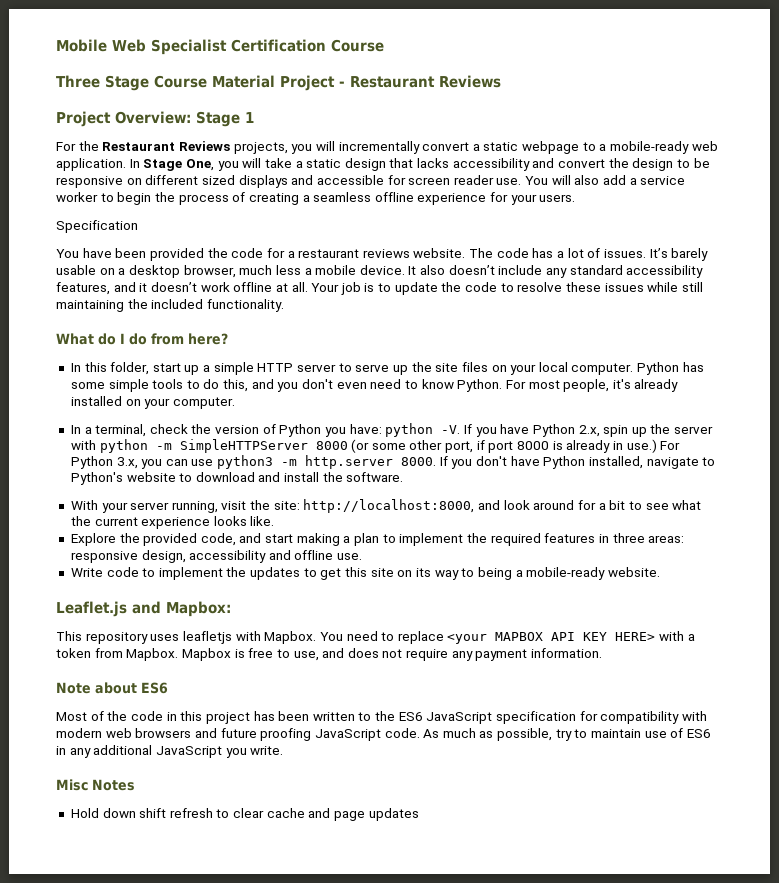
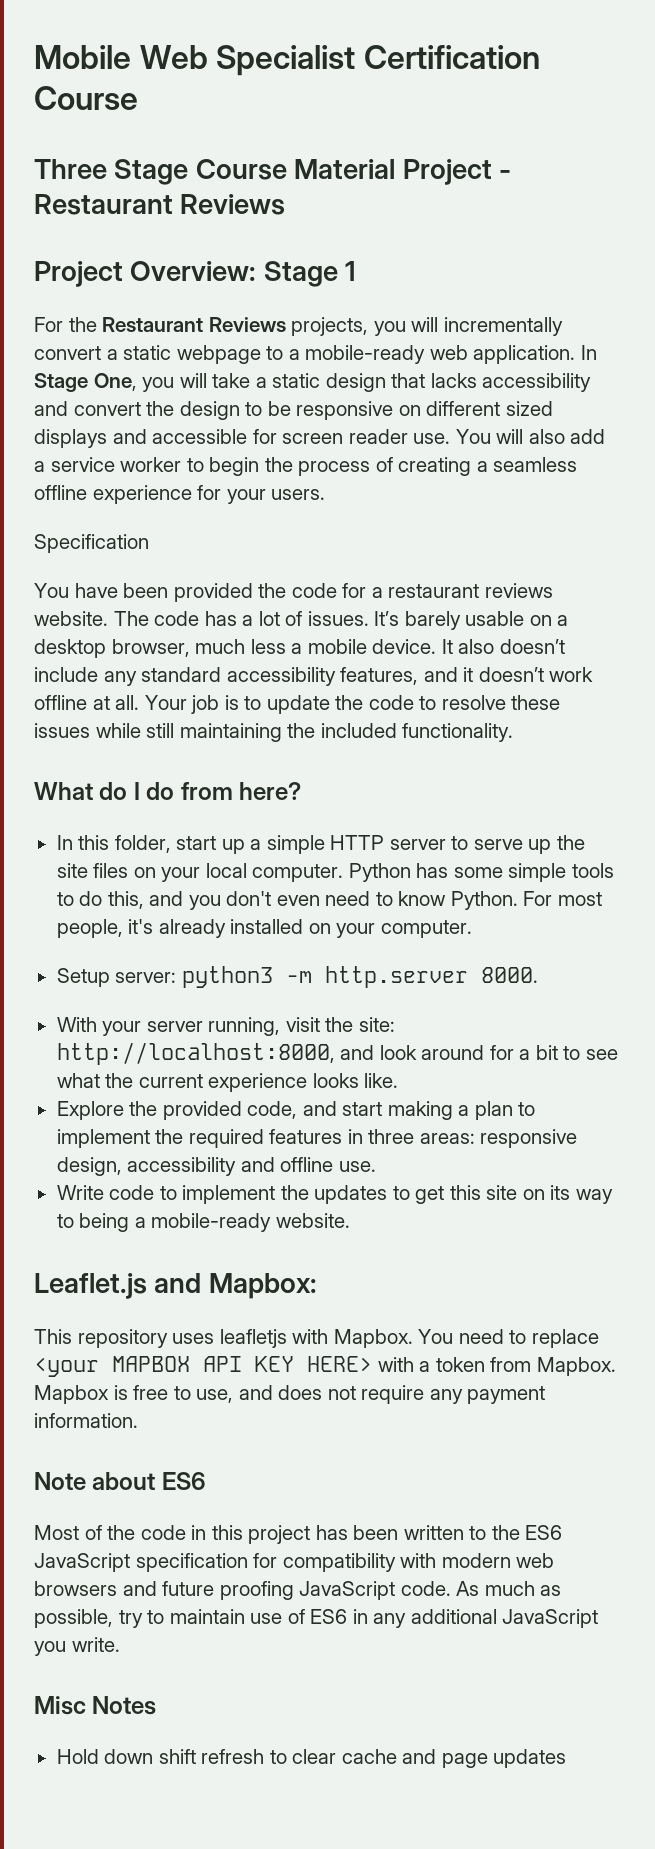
[70,423,714,437] [70,439,681,453] [70,455,716,469] [70,472,404,485] In a terminal, check the version of Python you have: python -V. If you have Python 2.x, spin up the server with python -m SimpleHTTPServer 8000 (or some other port, if port 8000 is already in use.) For Python 3.x, you can use python3 -m http.server 8000. If you don't have Python installed, navigate to Python's website to download and install the software. -> [56,966,538,988] Setup server: python3 -m http.server 8000.

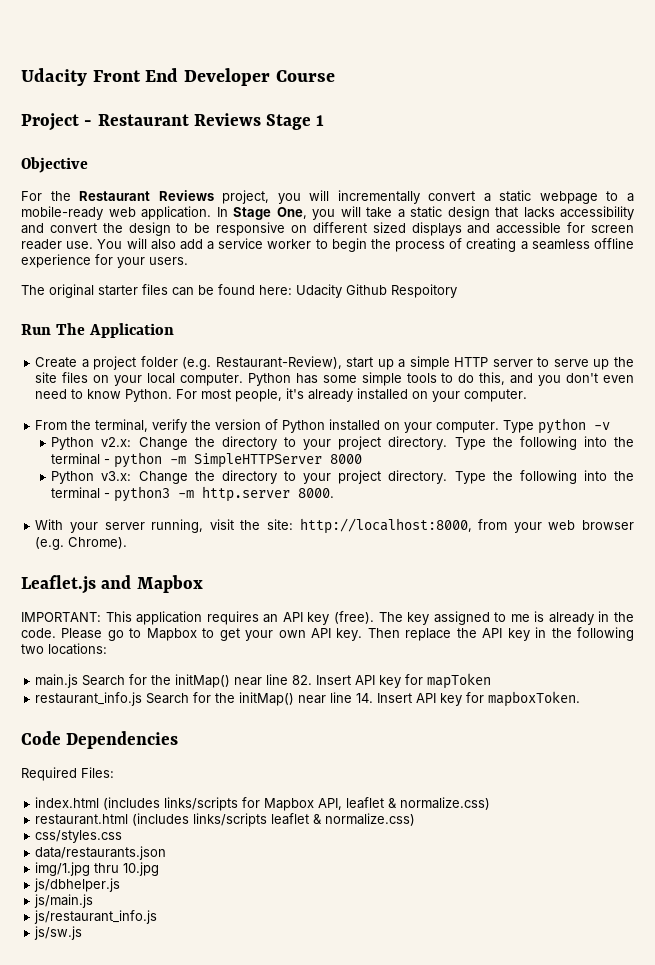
[34,45,540,76] [34,86,138,110] [34,159,396,185] Mobile Web Specialist Certification Course // Three Stage Course Material -> [21,68,335,86] Udacity Front End Developer Course //
[34,261,257,287] // Project Overview: -> (261, 119) none
(356, 271) none -> [21,157,88,173] // Objective
[291,317,369,336] projects, -> [222,190,270,204] project,
[34,534,149,553] [34,583,553,602] [34,611,569,630] [34,639,565,658] [34,667,594,686] [34,695,561,714] [34,723,514,742] [34,782,302,800] [56,835,171,853] Specification // You have been provided the code for a restaurant reviews website. The code has a lot of issues. It’s barely usable on a desktop browser, much less a mobile device. It also doesn’t include any standard accessibility features, and it doesn’t work offline at all. Your job is to update the code to resolve these issues while still maintaining the included functionality. // What do I do from here? // In this folder, -> [21,284,457,298] [21,323,174,338] [35,356,342,370] The original starter files can be found here: Udacity Github Respoitory // Run The Application // Create a project folder (e.g. Restaurant-Review),
[56,968,177,987] Setup server: -> [35,418,611,434] [51,436,634,450] [51,452,363,468] [51,470,634,484] [51,487,111,499] From the terminal, verify the version of Python installed on your computer. Type python -v // Python v2.x: Change the directory to your project directory. Type the following into the terminal - python -m SimpleHTTPServer 8000 // Python v3.x: Change the directory to your project directory. Type the following into the terminal -
[340,1045,618,1060] [56,1073,399,1092] [56,1101,536,1120] [56,1129,578,1148] [56,1157,376,1176] [56,1185,613,1204] [56,1213,350,1232] [34,1273,317,1299] [34,1329,599,1348] [34,1356,616,1377] [34,1385,546,1404] [34,1413,138,1428] [34,1472,206,1490] [34,1525,563,1544] [34,1553,555,1572] [34,1581,562,1600] [34,1609,599,1628] [34,1637,120,1656] [34,1696,157,1715] [56,1749,567,1768] and look around for a bit to see what the current experience looks like. // Explore the provided code, and start making a plan to implement the required features in three areas: responsive design, accessibility and offline use. // Write code to implement the updates to get this site on its way to being a mobile-ready website. // Leaflet.js and Mapbox: // This repository uses leafletjs with Mapbox. You need to replace <your MAPBOX API KEY HERE> with a token from Mapbox. Mapbox is free to use, and does not require any payment information. // Note about ES6 // Most of the code in this project has been written to the ES6 JavaScript specification for compatibility with modern web browsers and future proofing JavaScript code. As much as possible, try to maintain use of ES6 in any additional JavaScript you write. // Misc Notes // Hold down shift refresh to clear cache and page updates -> [478,519,635,533] [35,537,128,550] [21,575,203,594] [21,611,634,625] [21,627,635,641] [21,643,107,655] [35,673,492,689] [35,691,581,707] [21,731,179,749] [21,767,114,781] [35,797,491,811] [35,813,416,827] [35,830,123,843] [35,846,167,860] [35,862,160,876] [34,878,121,892] [34,894,94,908] [34,910,158,924] [34,926,83,940] from your web browser (e.g. Chrome). // Leaflet.js and Mapbox // IMPORTANT: This application requires an API key (free). The key assigned to me is already in the code. Please go to Mapbox to get your own API key. Then replace the API key in the following two locations: // main.js Search for the initMap() near line 82. Insert API key for mapToken // restaurant_info.js Search for the initMap() near line 14. Insert API key for mapboxToken. // Code Dependencies // Required Files: // index.html (includes links/scripts for Mapbox API, leaflet & normalize.css) // restaurant.html (includes links/scripts leaflet & normalize.css) // css/styles.css // data/restaurants.json // img/1.jpg thru 10.jpg // js/dbhelper.js // js/main.js // js/restaurant_info.js // js/sw.js

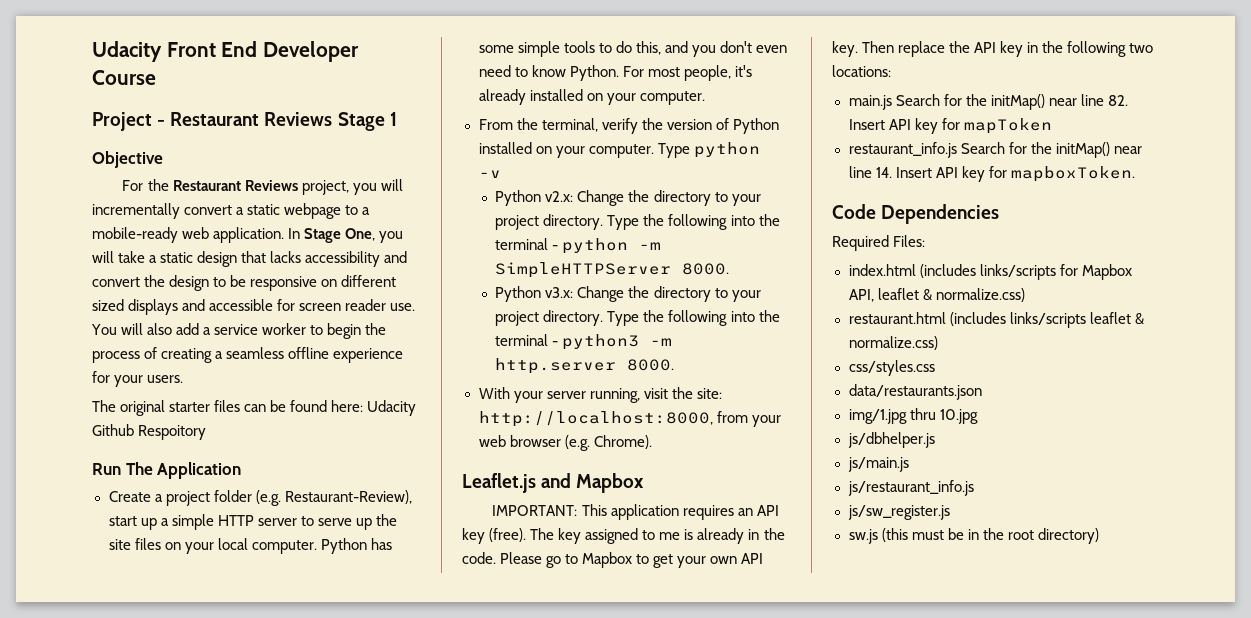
[330,454,363,464] 8000 -> [682,263,730,275] 8000.
[34,926,83,940] js/sw.js -> [847,505,950,520] [848,528,1099,544] js/sw_register.js // sw.js (this must be in the root directory)

